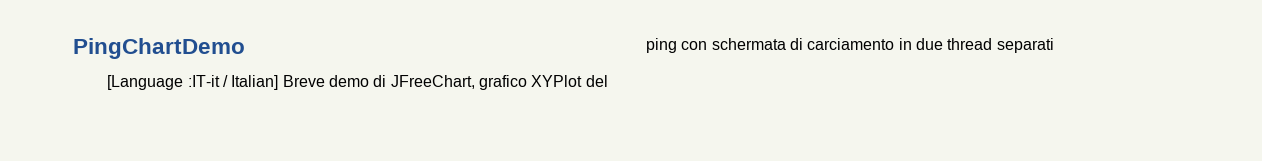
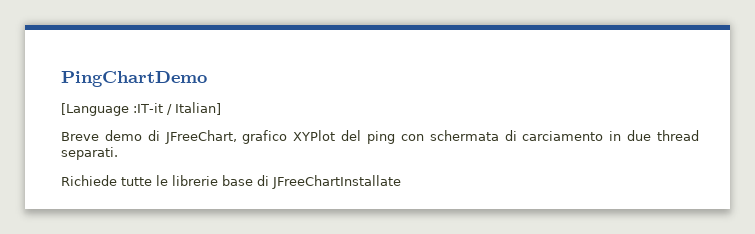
(279, 82) none -> (221, 108) //
[996,38,1054,53] separati -> [61,147,118,160] [61,175,401,189] separati. // Richiede tutte le librerie base di JFreeChartInstallate

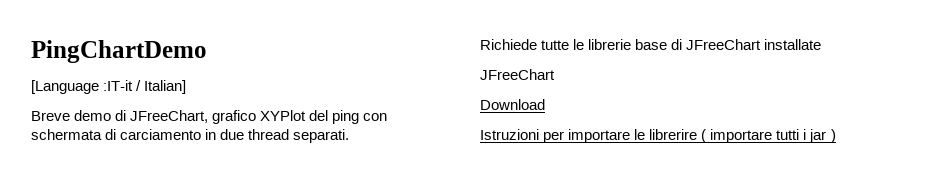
[272,175,401,189] JFreeChartInstallate -> [686,39,822,50] [480,69,555,80] [480,99,545,110] [480,129,836,143] JFreeChart installate // JFreeChart // Download // Istruzioni per importare le librerire ( importare tutti i jar )

